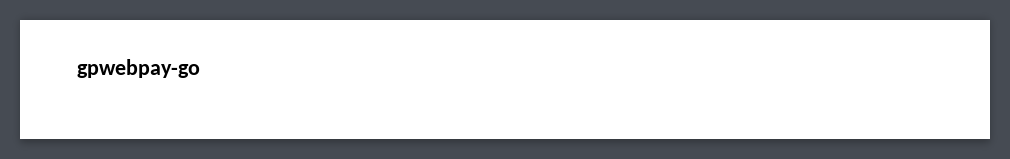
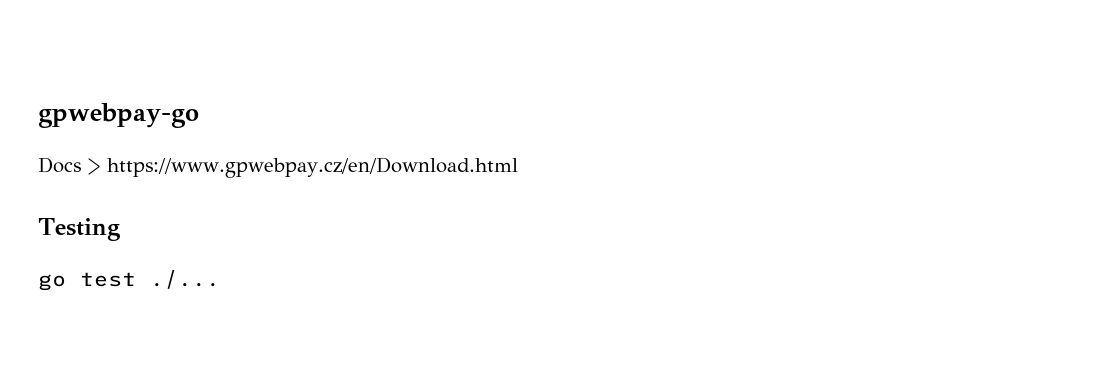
(200, 68) none -> [38,157,518,178] [38,218,120,241] [38,270,220,291] // Docs > https://www.gpwebpay.cz/en/Download.html // Testing // go test ./...

